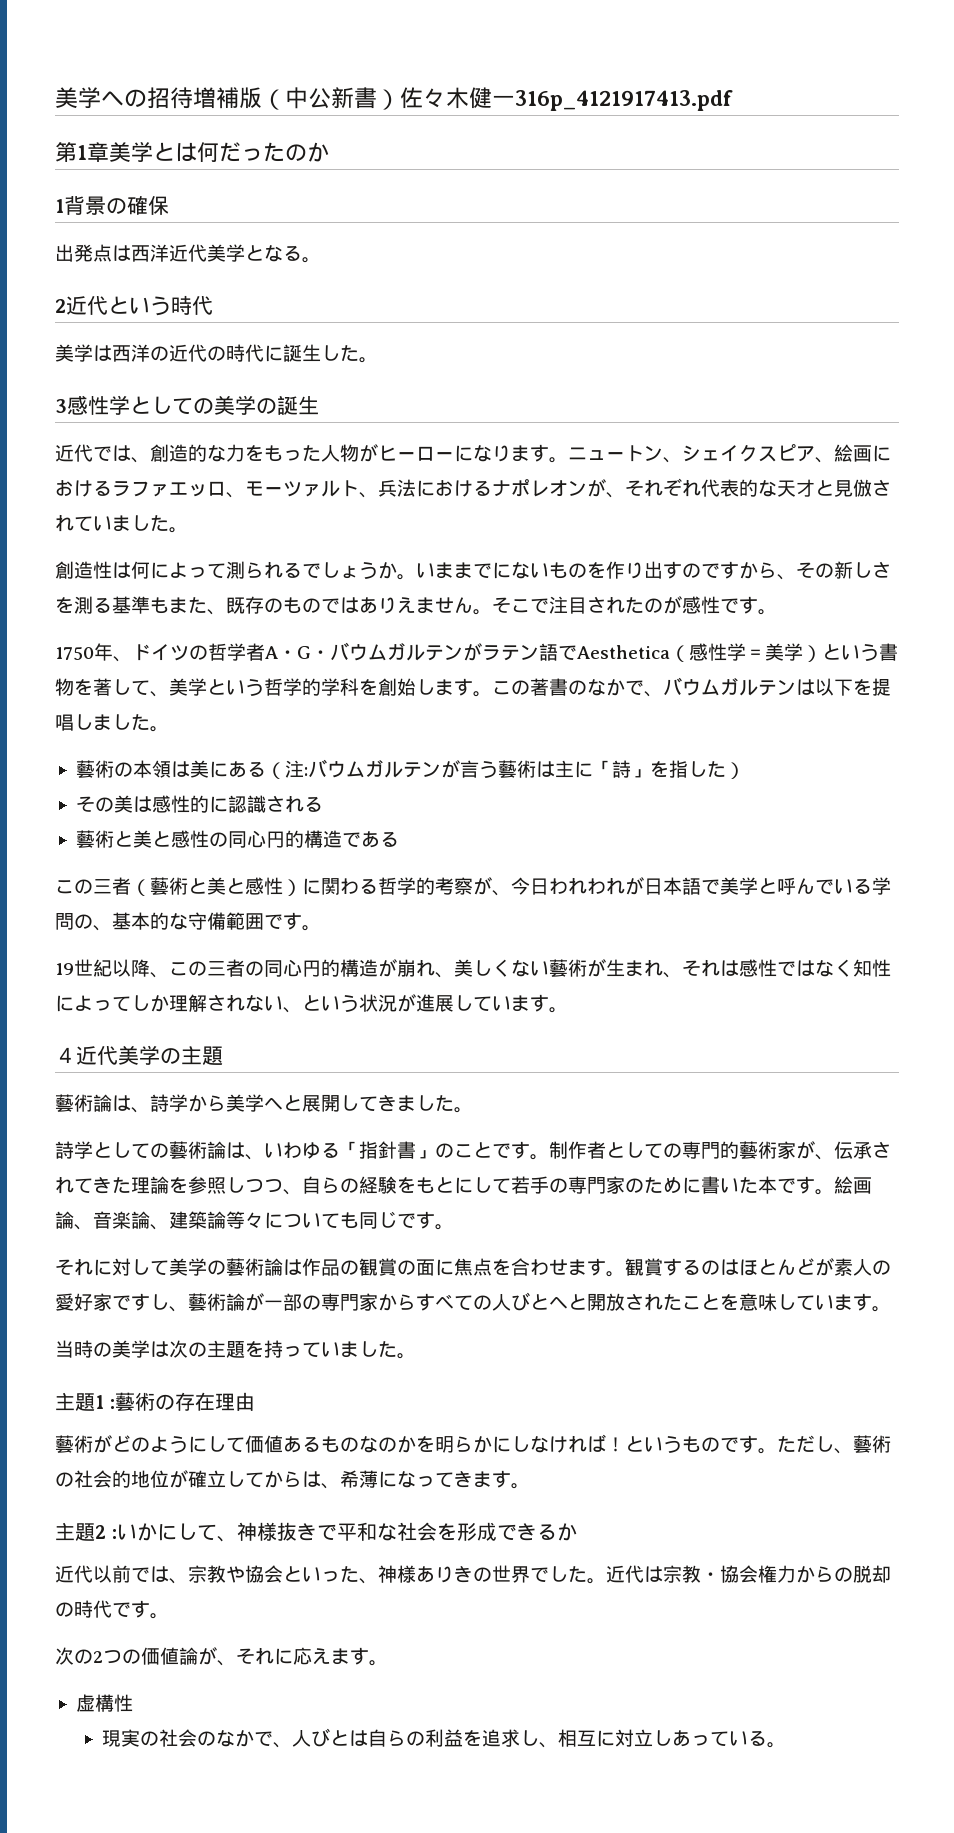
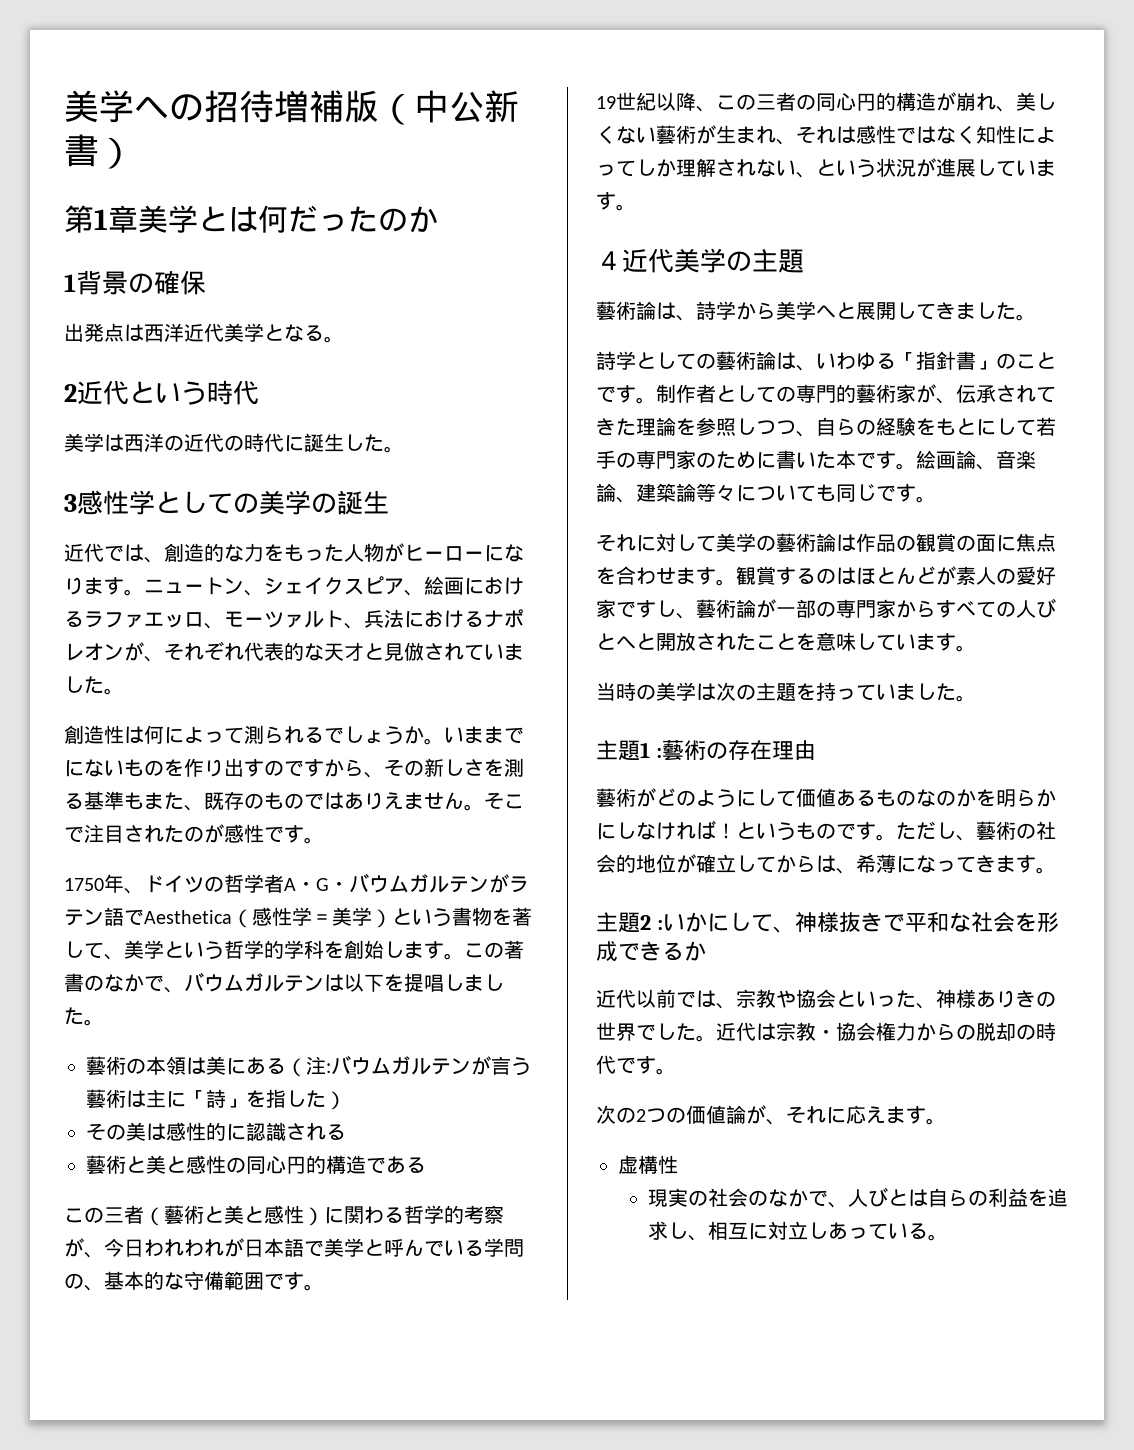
[400,87,733,111] 佐々木健一316p_4121917413.pdf -> (134, 153) none

